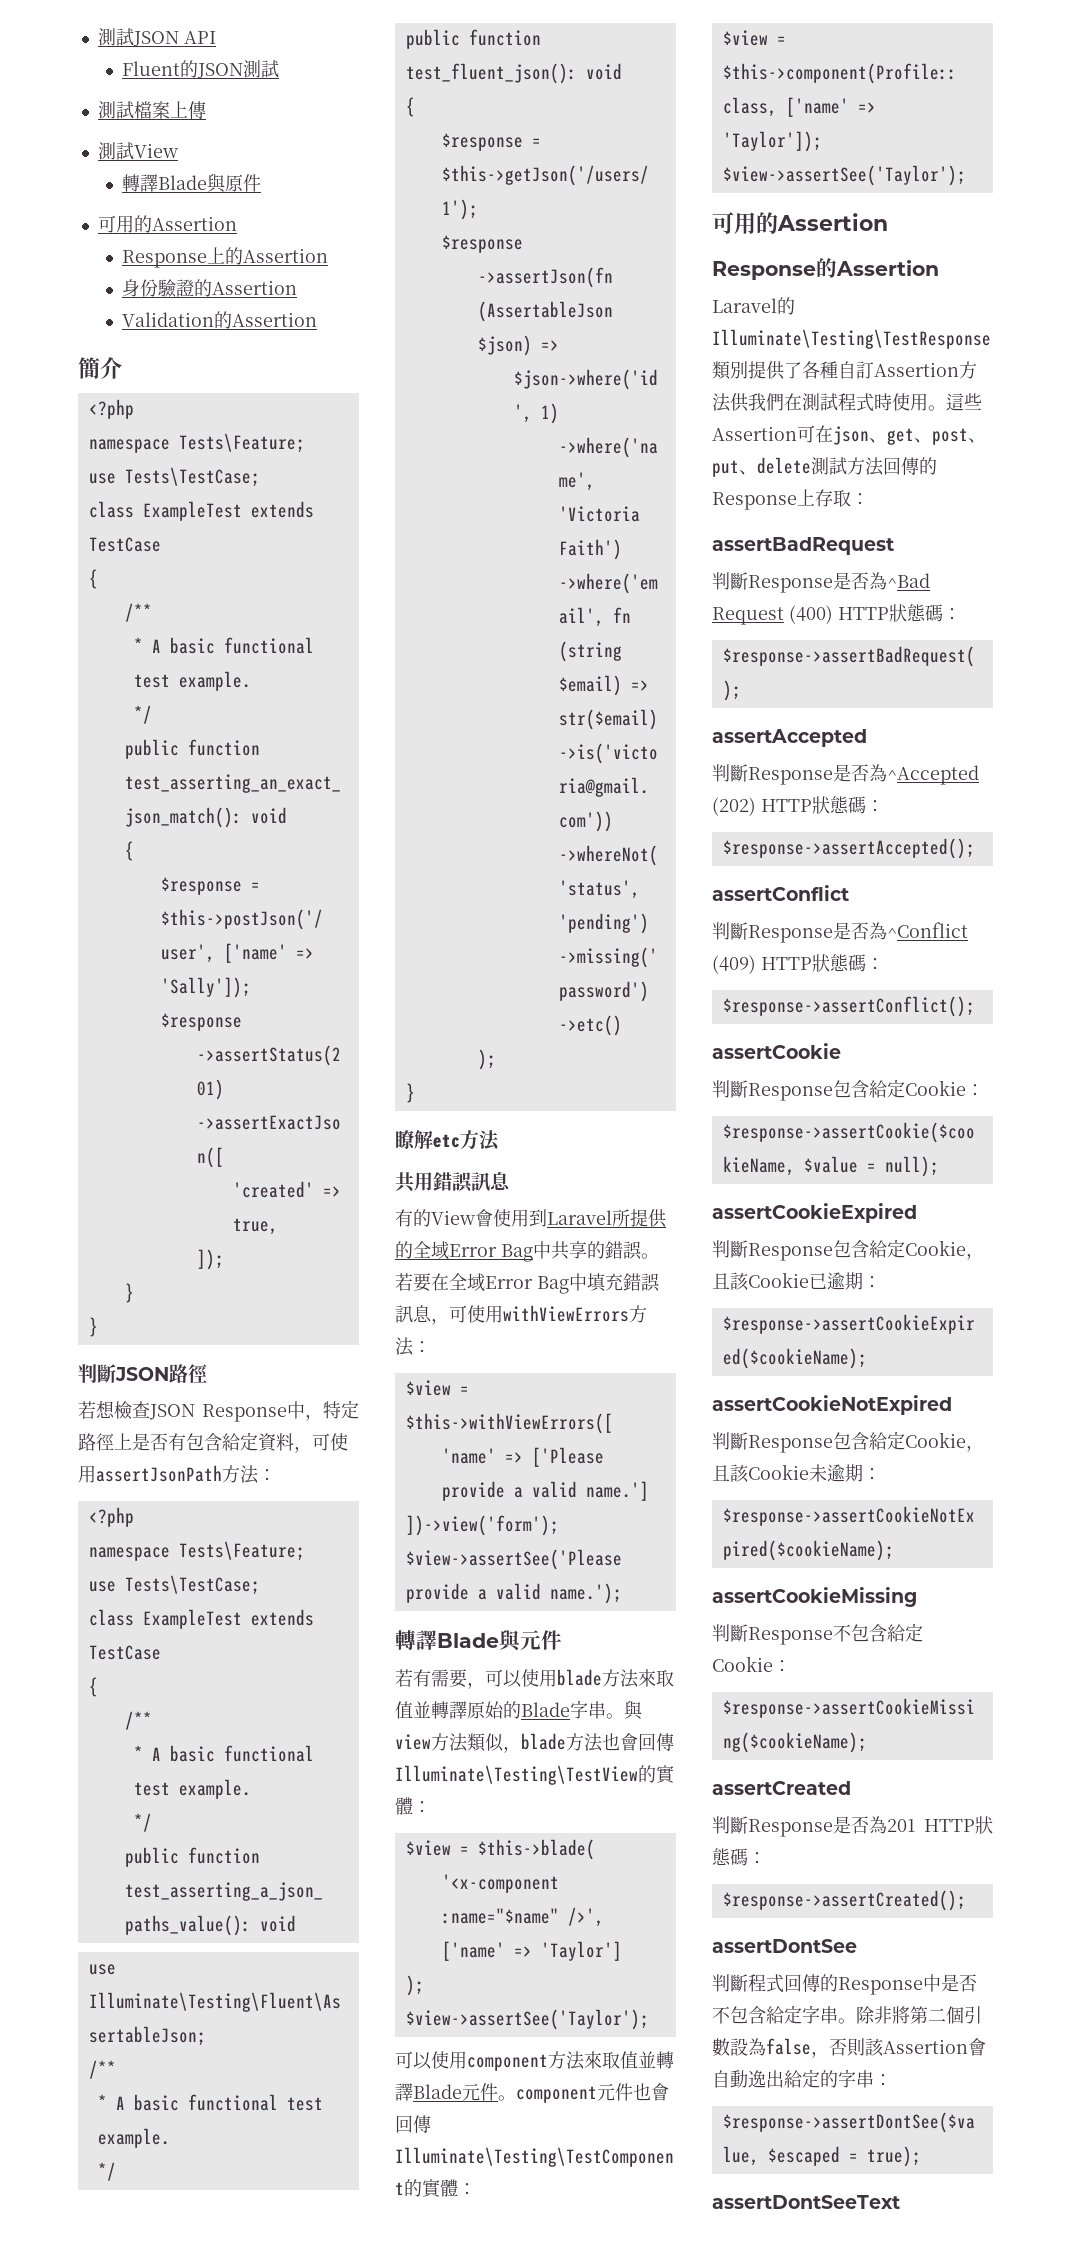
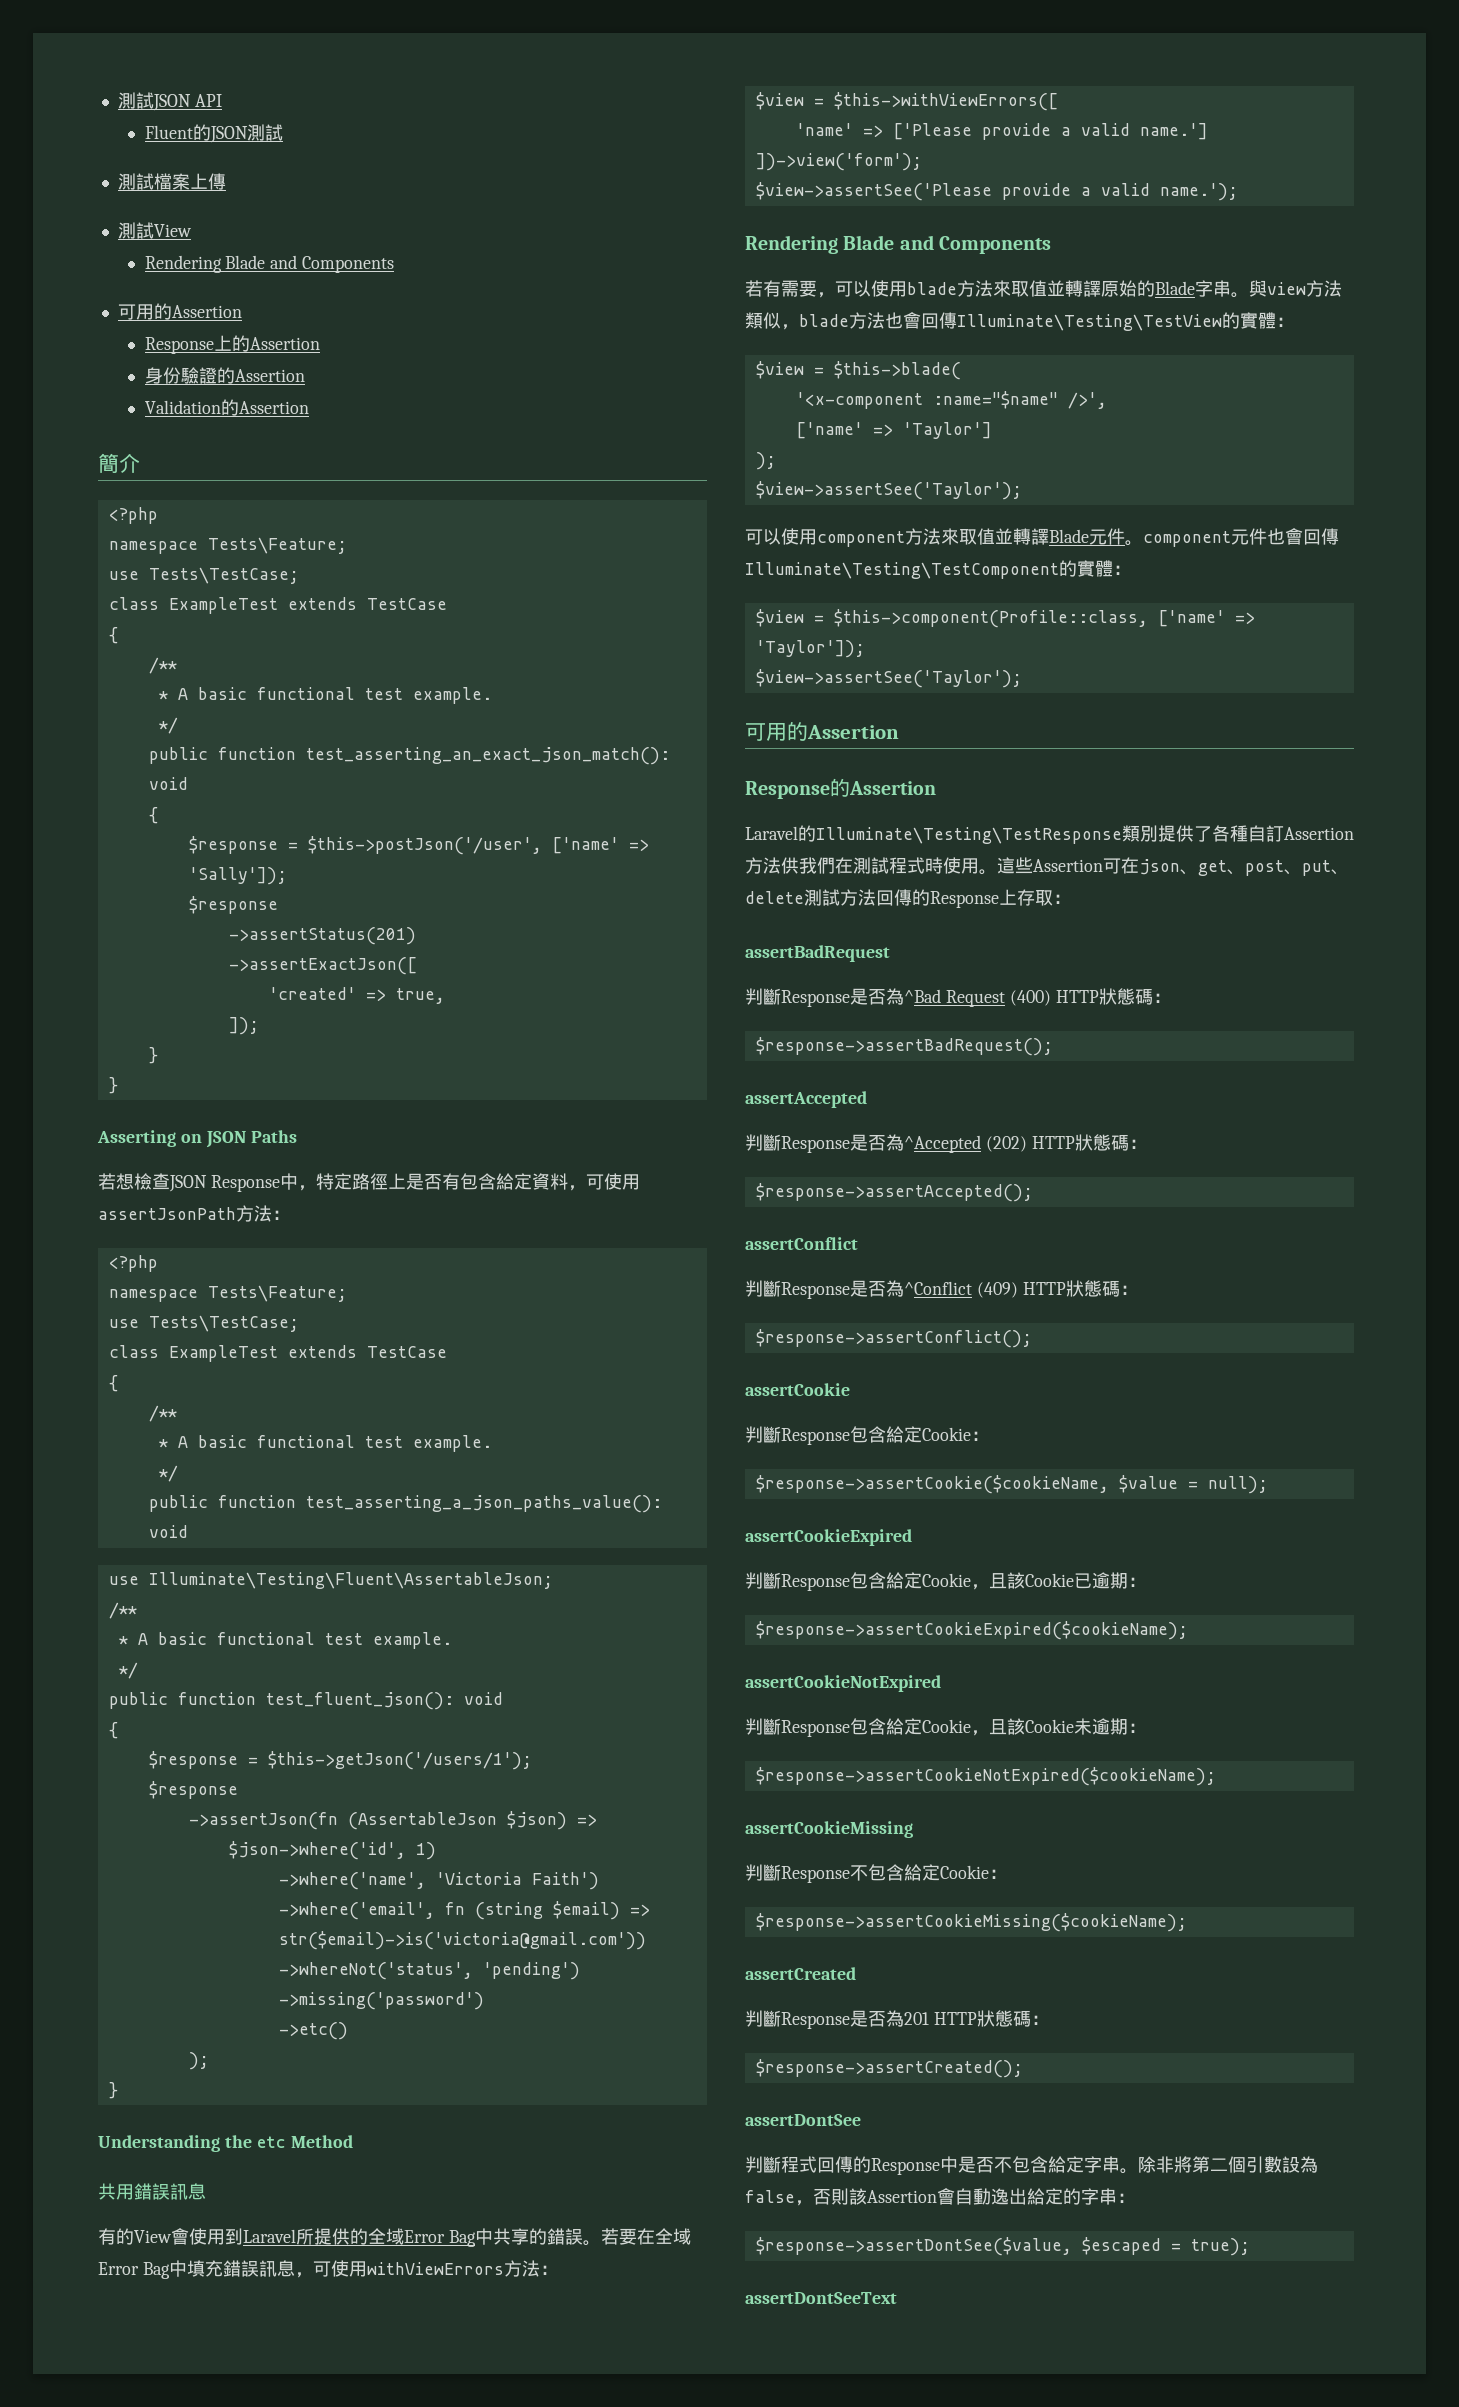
[122,173,262,193] 轉譯Blade與原件 -> [144,255,395,273] Rendering Blade and Components
[78,1364,207,1384] 判斷JSON路徑 -> [97,1130,297,1148] Asserting on JSON Paths
[395,1130,500,1151] 瞭解etc方法 -> [98,2135,353,2152] Understanding the etc Method
[395,1630,562,1652] 轉譯Blade與元件 -> [745,235,1051,254] Rendering Blade and Components

